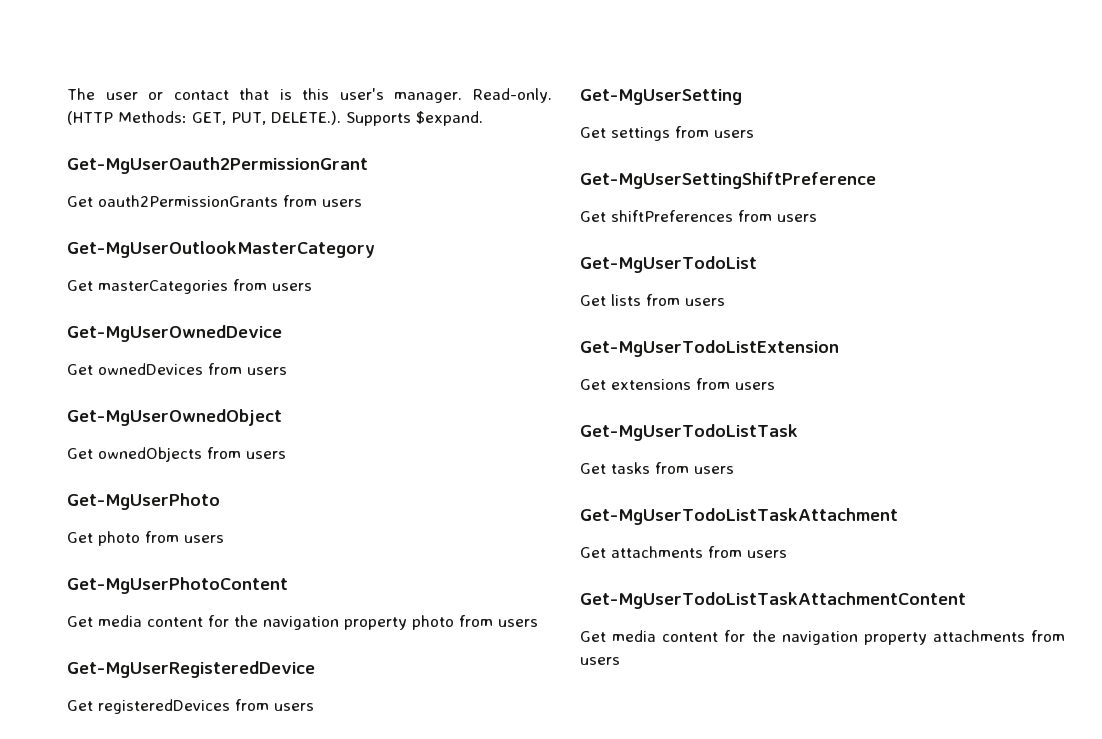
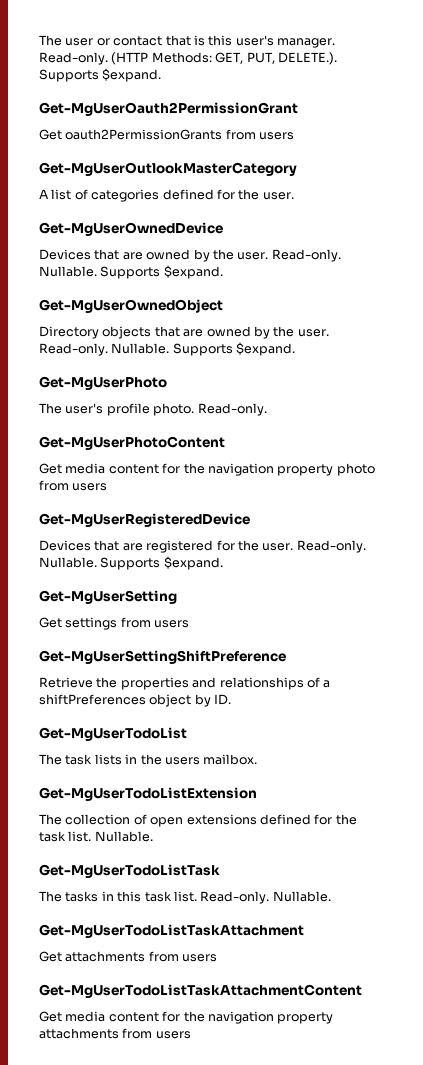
[67,279,312,294] [67,325,282,342] [67,363,287,375] [67,409,282,426] [67,447,286,462] [67,493,220,510] [67,531,224,546] Get masterCategories from users // Get-MgUserOwnedDevice // Get ownedDevices from users // Get-MgUserOwnedObject // Get ownedObjects from users // Get-MgUserPhoto // Get photo from users -> [39,189,294,202] [39,222,223,236] [39,249,341,262] [39,265,223,279] [39,299,223,313] [39,326,329,339] [39,342,296,356] [39,376,167,390] [39,403,267,416] A list of categories defined for the user. // Get-MgUserOwnedDevice // Devices that are owned by the user. Read-only. Nullable. Supports $expand. // Get-MgUserOwnedObject // Directory objects that are owned by the user. Read-only. Nullable. Supports $expand. // Get-MgUserPhoto // The user's profile photo. Read-only.
[67,699,314,714] Get registeredDevices from users -> [39,540,366,553] [39,556,223,570] Devices that are registered for the user. Read-only. Nullable. Supports $expand.
[580,210,817,222] [580,256,757,273] [580,294,725,306] Get shiftPreferences from users // Get-MgUserTodoList // Get lists from users -> [39,677,331,690] [39,694,232,707] [39,727,187,741] [39,754,258,765] Retrieve the properties and relationships of a shiftPreferences object by ID. // Get-MgUserTodoList // The task lists in the users mailbox.
[580,378,775,390] [580,424,798,441] [580,462,734,474] Get extensions from users // Get-MgUserTodoListTask // Get tasks from users -> [39,814,357,827] [39,831,153,842] [39,864,220,878] [39,891,331,904] The collection of open extensions defined for the task list. Nullable. // Get-MgUserTodoListTask // The tasks in this task list. Read-only. Nullable.

